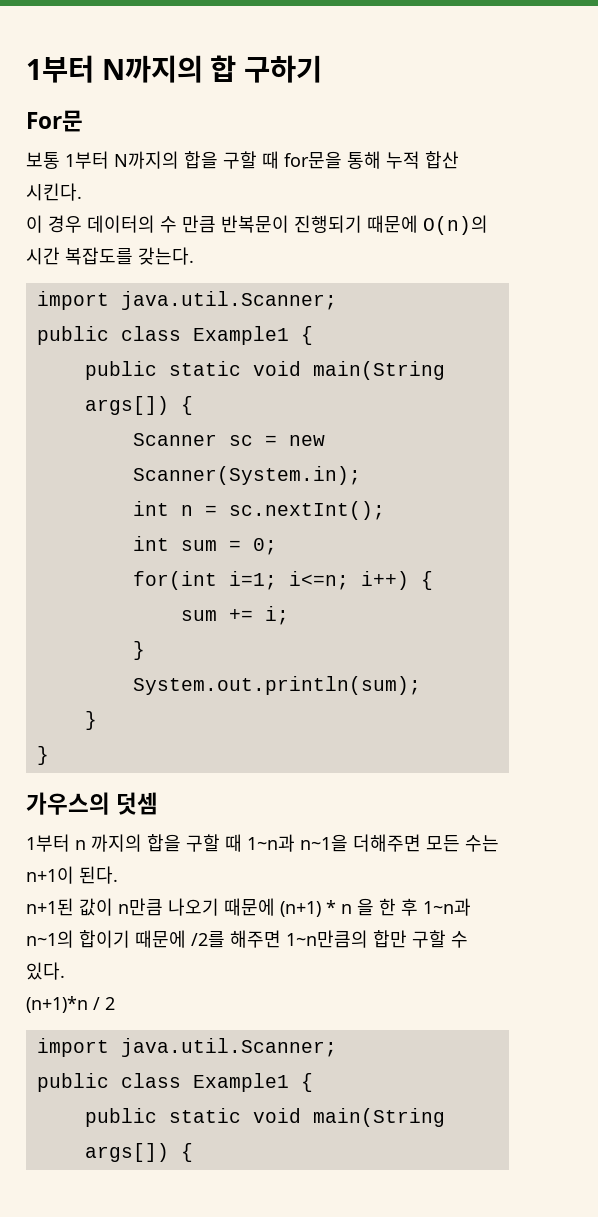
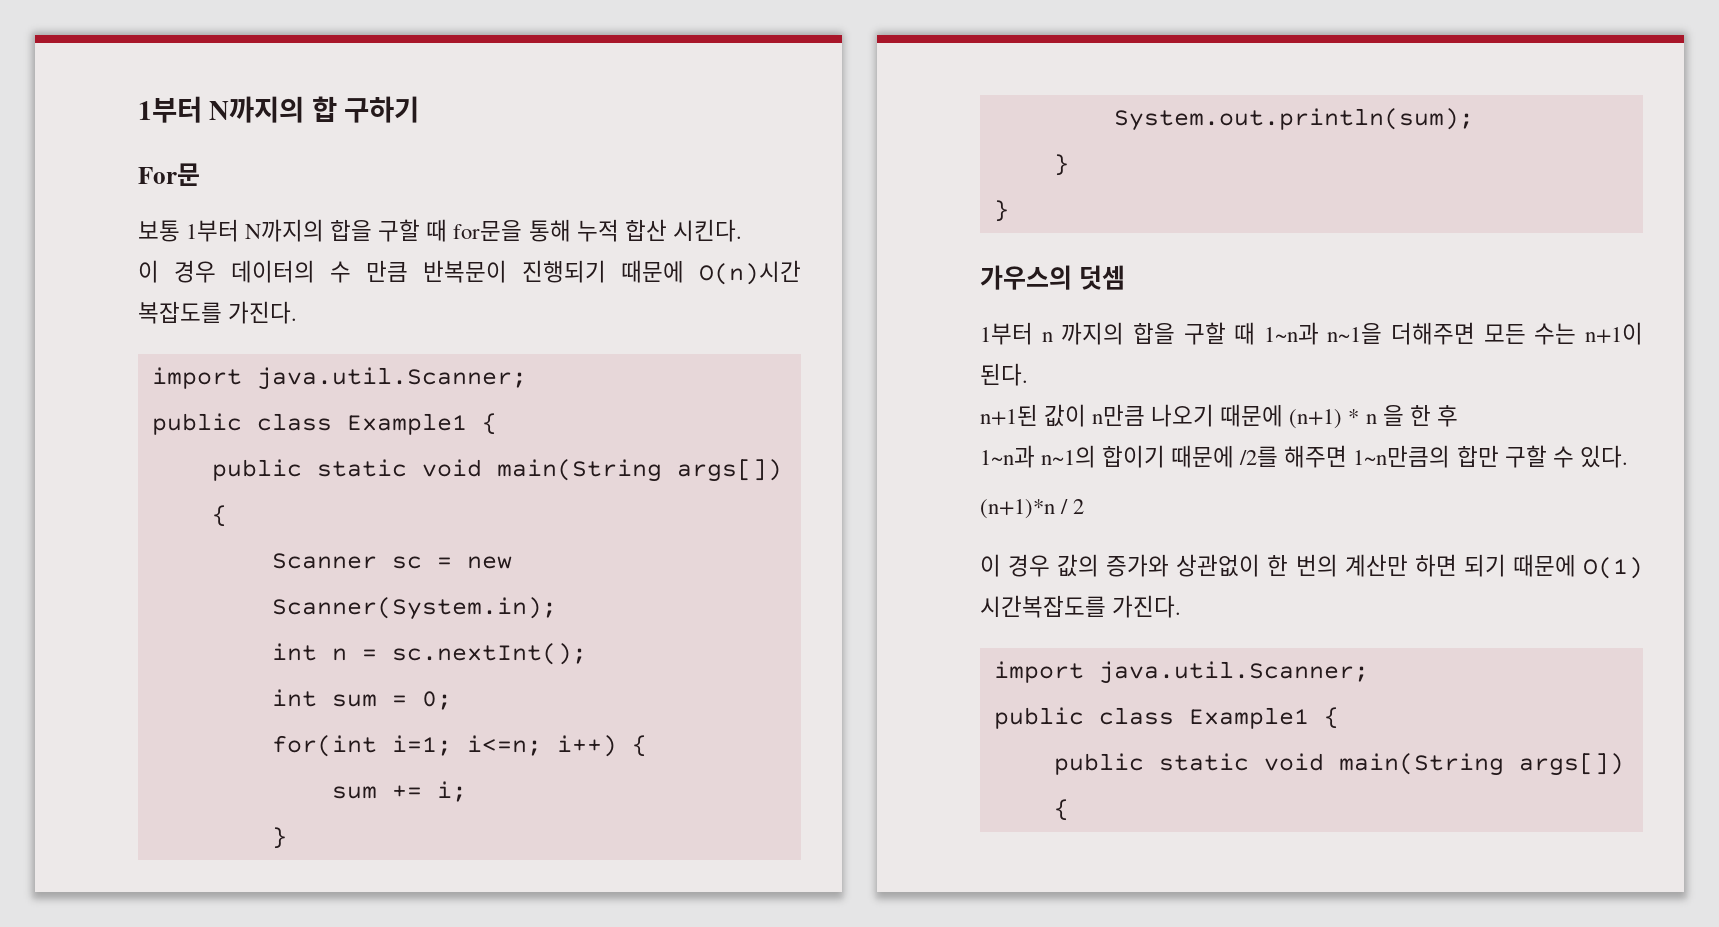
[423,215,488,235] [26,247,194,265] O(n)의 시간 복잡도를 갖는다. -> [699,260,801,285] [138,301,298,324] O(n)시간 복잡도를 가진다.
(418, 907) none -> (1458, 416) //
(115, 1003) none -> [980,554,1643,579] [980,595,1182,618] // 이 경우 값의 증가와 상관없이 한 번의 계산만 하면 되기 때문에 O(1) 시간복잡도를 가진다.

